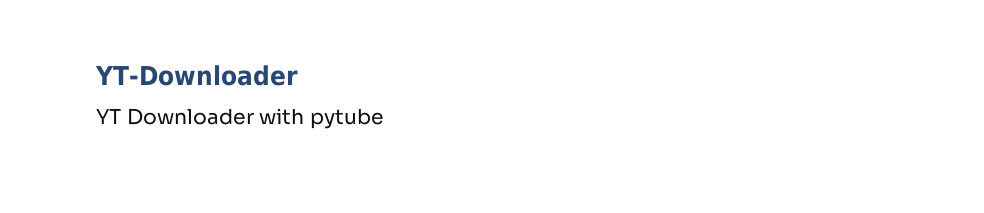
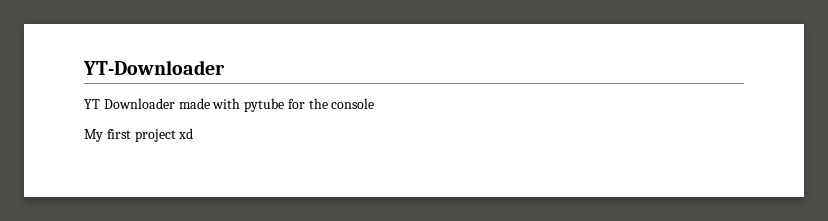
(254, 116) none -> [178,98,210,109] made
(384, 119) none -> [287,98,375,109] [84,128,194,142] for the console // My first project xd

